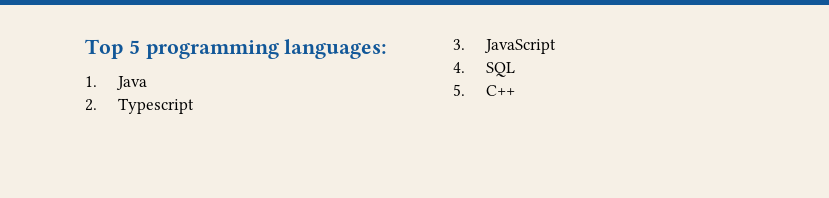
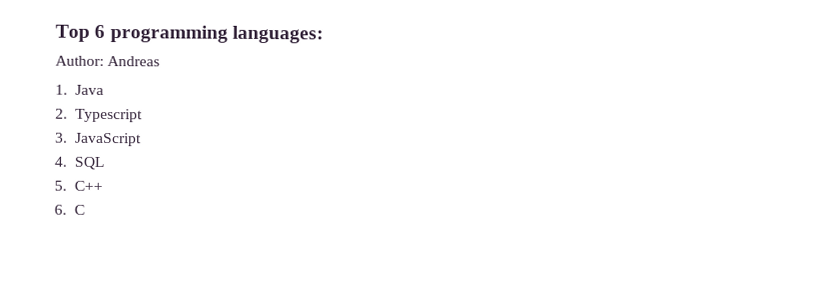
[128,40,140,54] 5 -> [94,24,106,39] 6
(388, 49) none -> [55,55,161,67] // Author: Andreas
(515, 90) none -> [54,204,85,215] // 6. C

